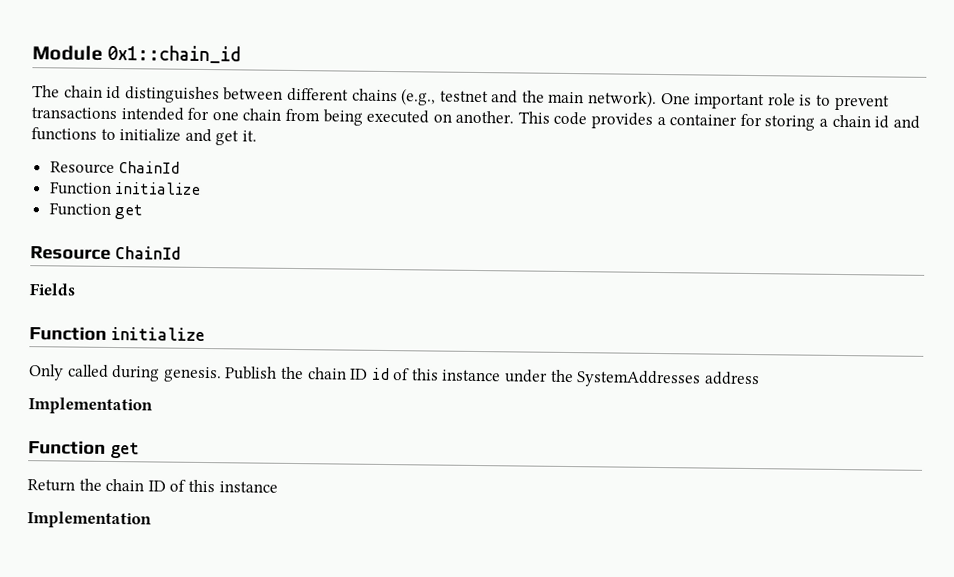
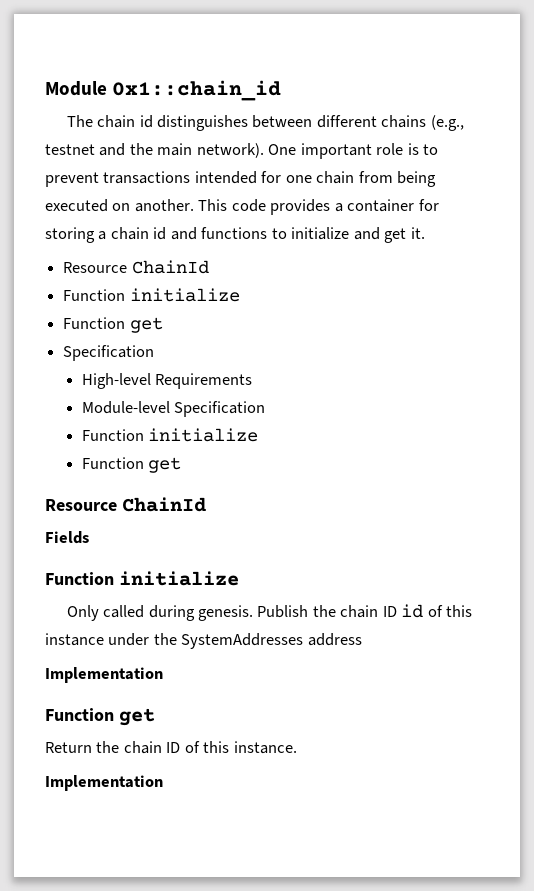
(144, 212) none -> [63,345,155,361] [81,373,253,389] [81,401,266,417] [81,428,259,442] [81,457,182,473] // Specification // High-level Requirements // Module-level Specification // Function initialize // Function get
[218,481,278,493] instance -> [233,741,297,754] instance.

